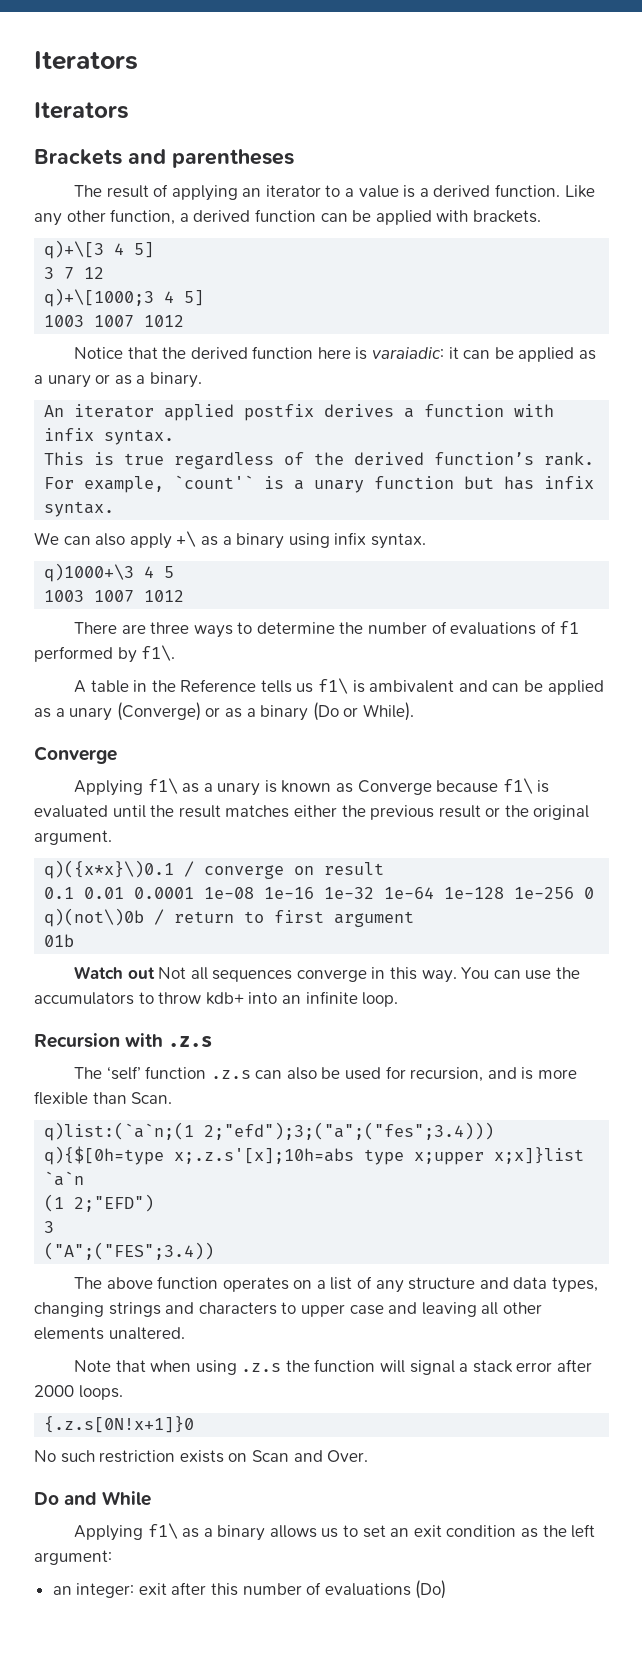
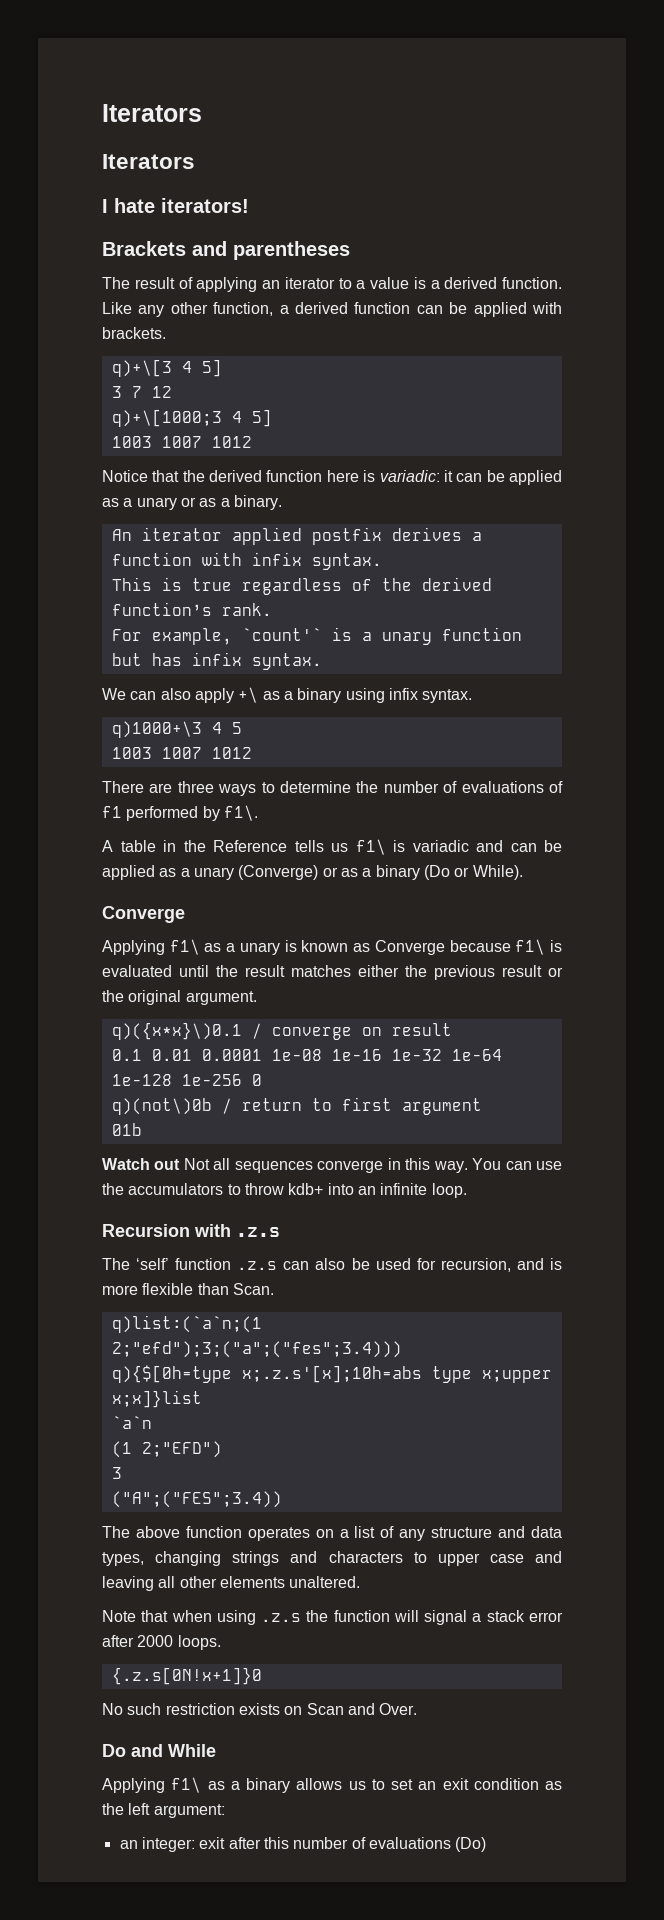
(129, 110) none -> [102,198,249,213] // I hate iterators!
[372,347,445,359] varaiadic: -> [379,470,440,482] variadic:
[369,680,455,693] ambivalent -> [412,840,469,852] variadic

